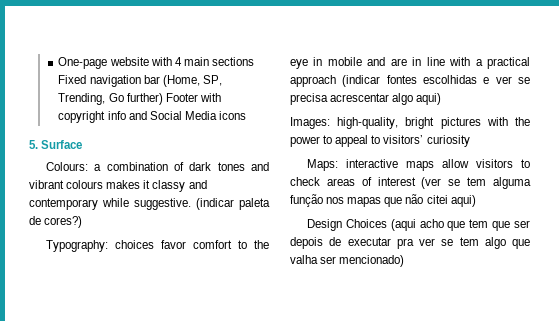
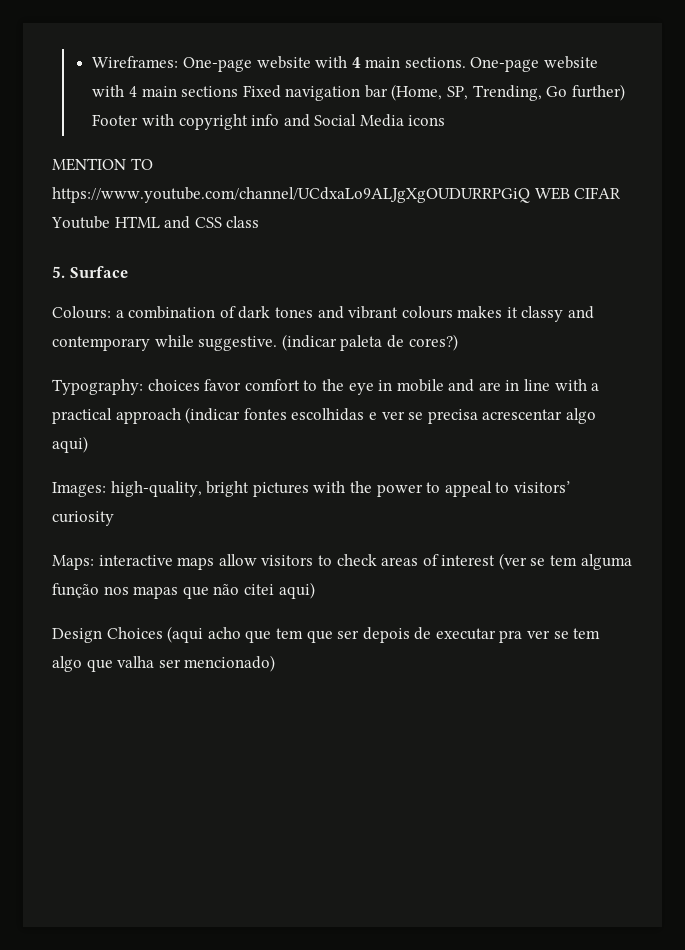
(58, 63) none -> [92,56,466,72] Wireframes: One-page website with 4 main sections.
(246, 115) none -> [52,158,153,171] [52,187,622,203] [51,216,260,229] // MENTION TO https://www.youtube.com/channel/UCdxaLo9ALJgXgOUDURRPGiQ WEB CIFAR Youtube HTML and CSS class

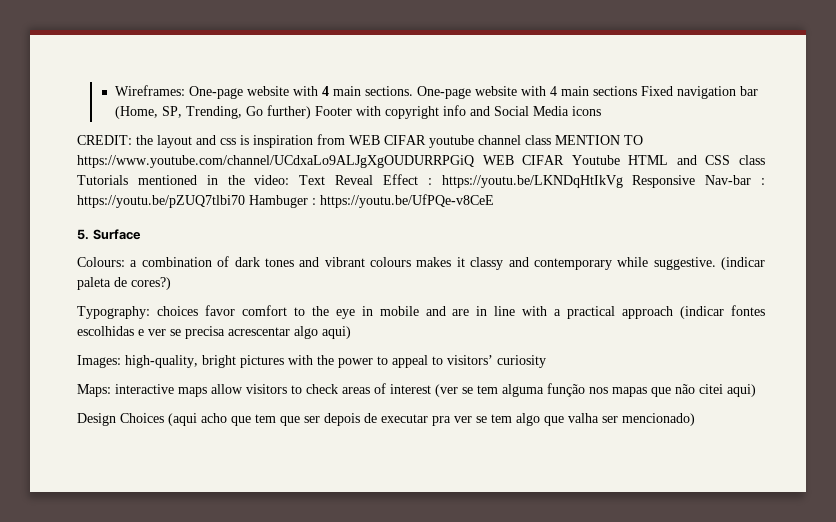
(446, 120) none -> [77,134,551,148] CREDIT: the layout and css is inspiration from WEB CIFAR youtube channel class
(260, 222) none -> [77,174,766,188] [77,194,494,208] Tutorials mentioned in the video: Text Reveal Effect : https://youtu.be/LKNDqHtIkVg Responsive Nav-bar : https://youtu.be/pZUQ7tlbi70 Hambuger : https://youtu.be/UfPQe-v8CeE

